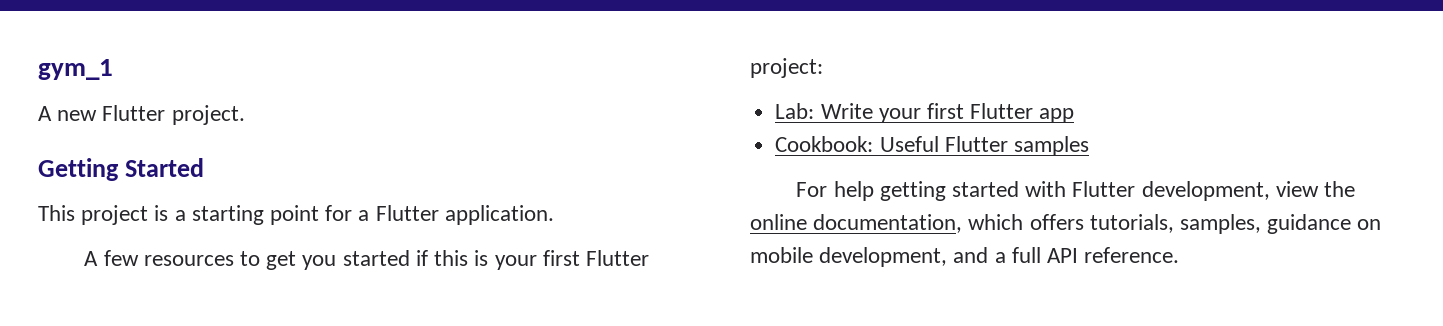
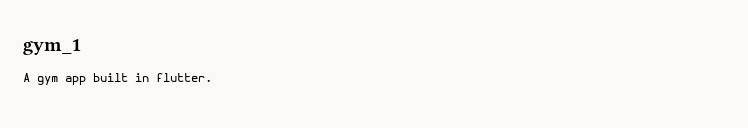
[57,105,245,125] [38,158,204,181] [38,205,554,225] [84,250,649,270] [750,58,823,78] [775,103,1075,123] [775,136,1089,156] [796,181,1356,201] [750,214,1382,234] [750,247,1180,267] new Flutter project. // Getting Started // This project is a starting point for a Flutter application. // A few resources to get you started if this is your first Flutter project: // Lab: Write your first Flutter app // Cookbook: Useful Flutter samples // For help getting started with Flutter development, view the online documentation, which offers tutorials, samples, guidance on mobile development, and a full API reference. -> [37,73,212,85] gym app built in flutter.

